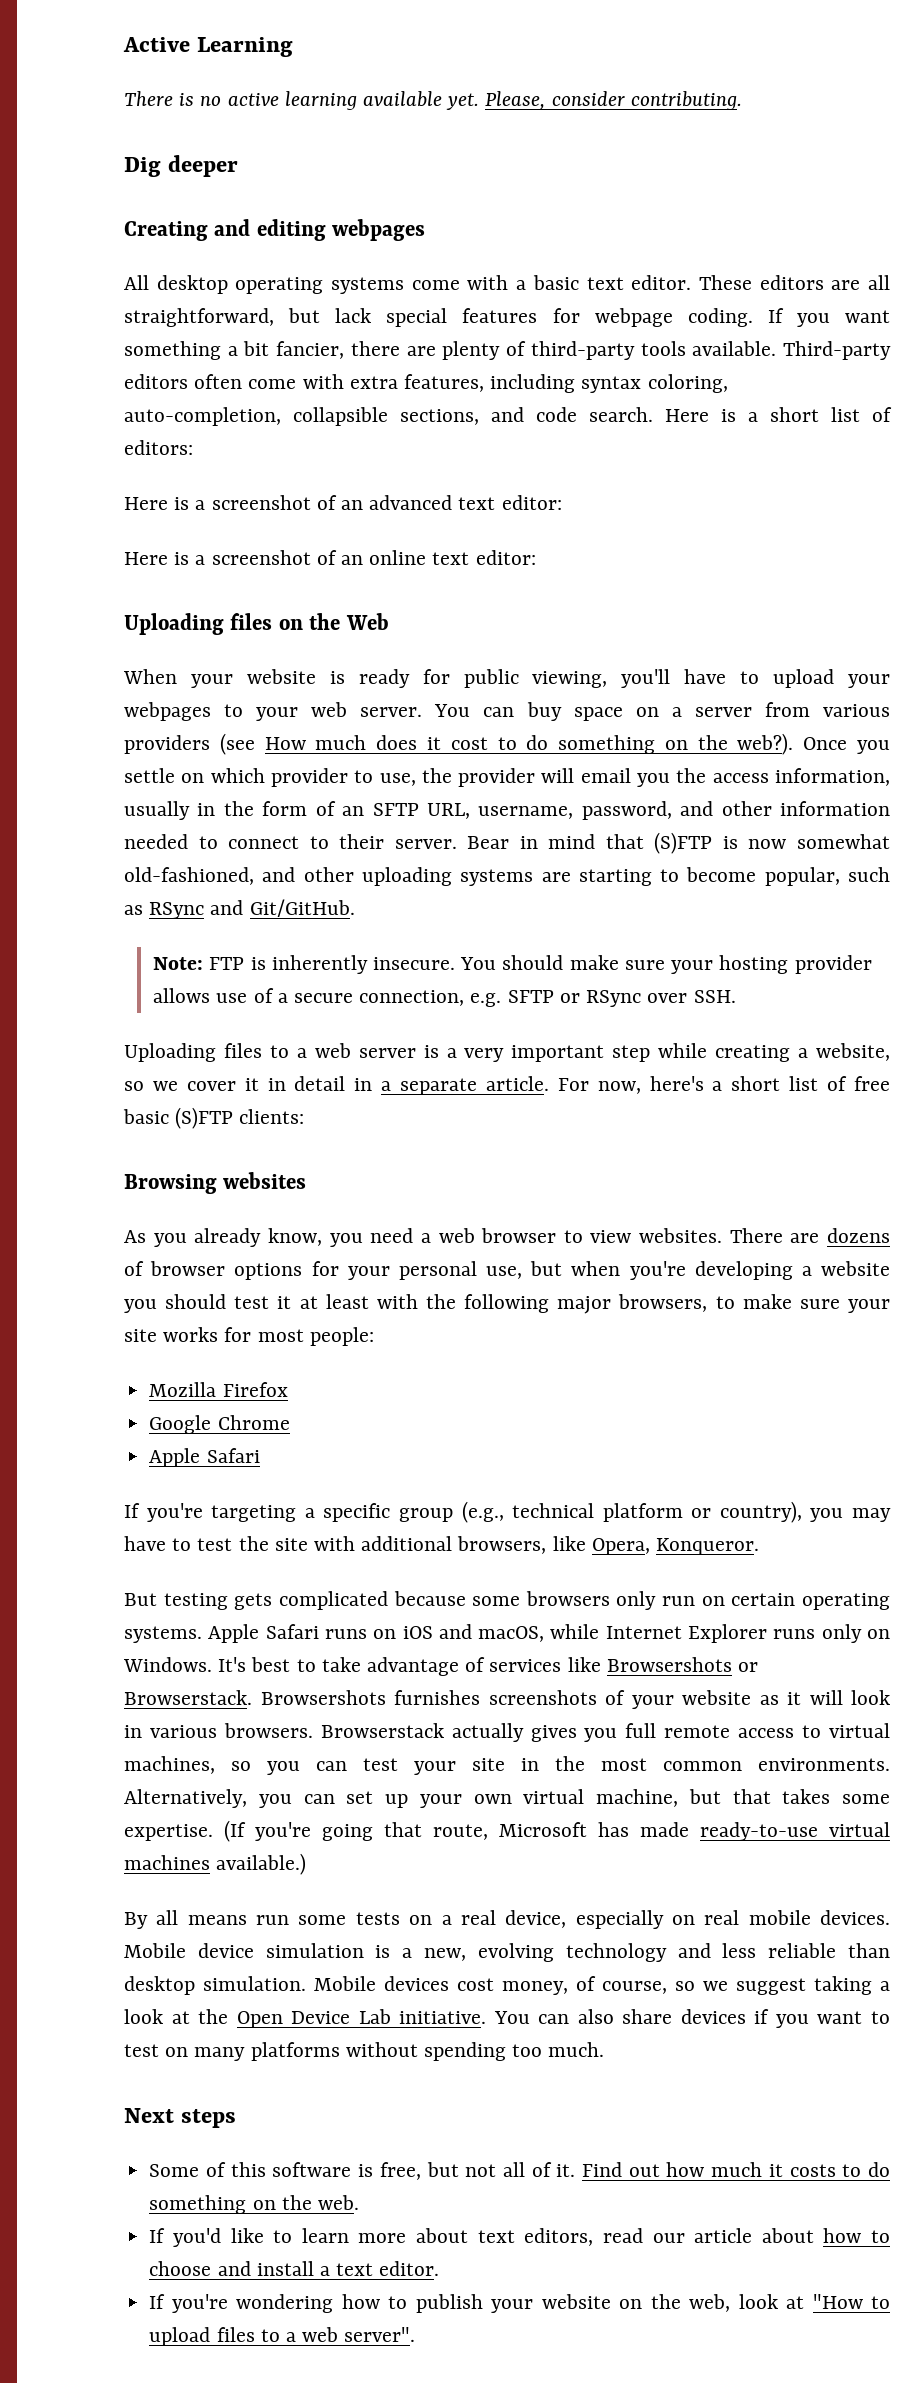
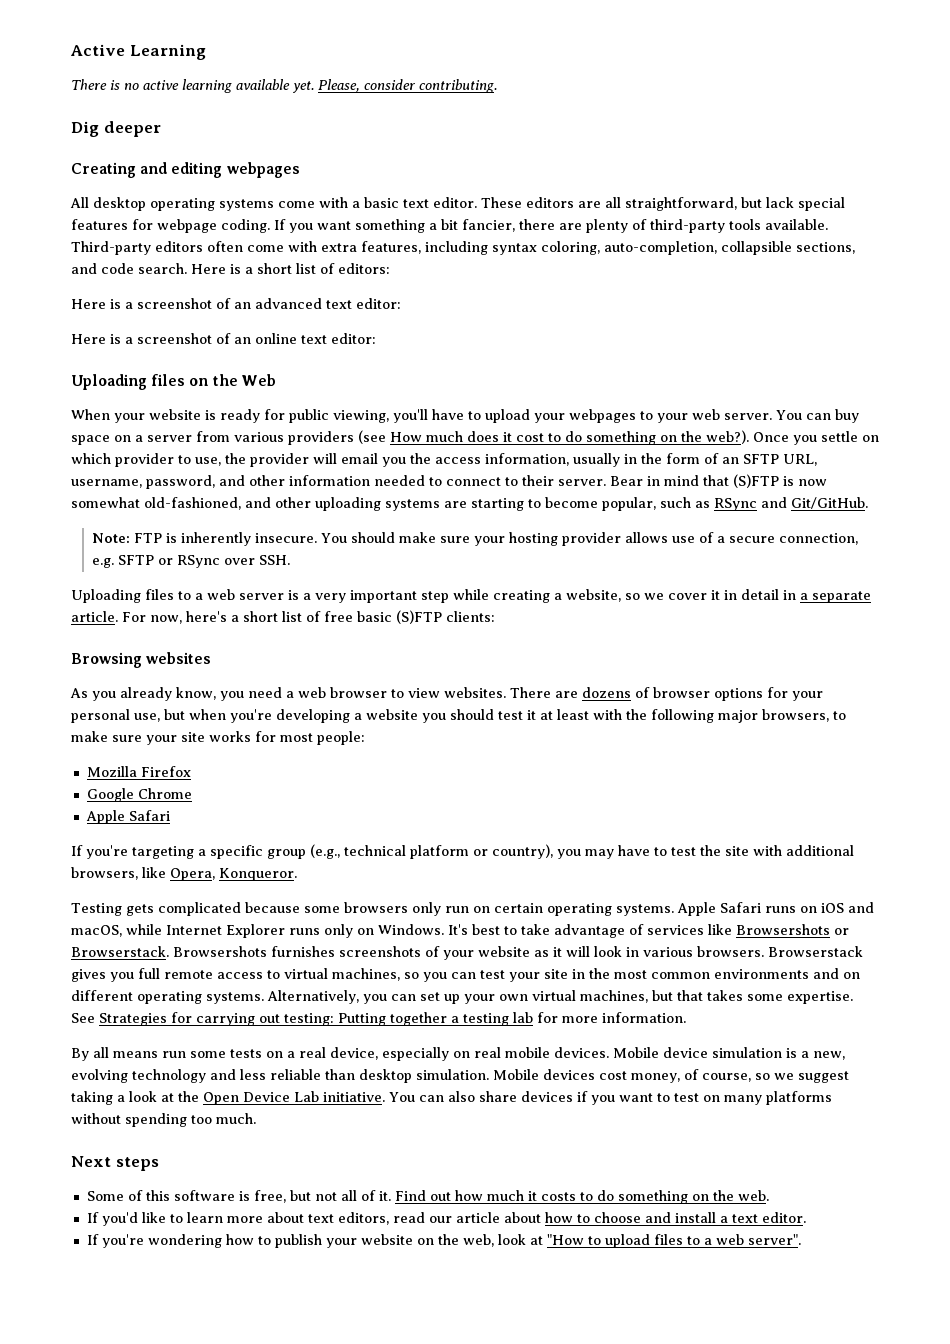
[124,1593,228,1610] But testing -> [71,903,122,916] Testing
[451,1723,524,1742] actually -> (863, 951) none
[758,1758,890,1771] environments. -> [714,968,860,979] [71,990,264,1004] environments and on different operating systems.
[596,1789,678,1807] machine, -> [580,990,648,1003] machines,
[224,1820,890,1842] [124,1853,307,1875] (If you're going that route, Microsoft has made ready-to-use virtual machines available.) -> [71,1012,686,1026] See Strategies for carrying out testing: Putting together a testing lab for more information.

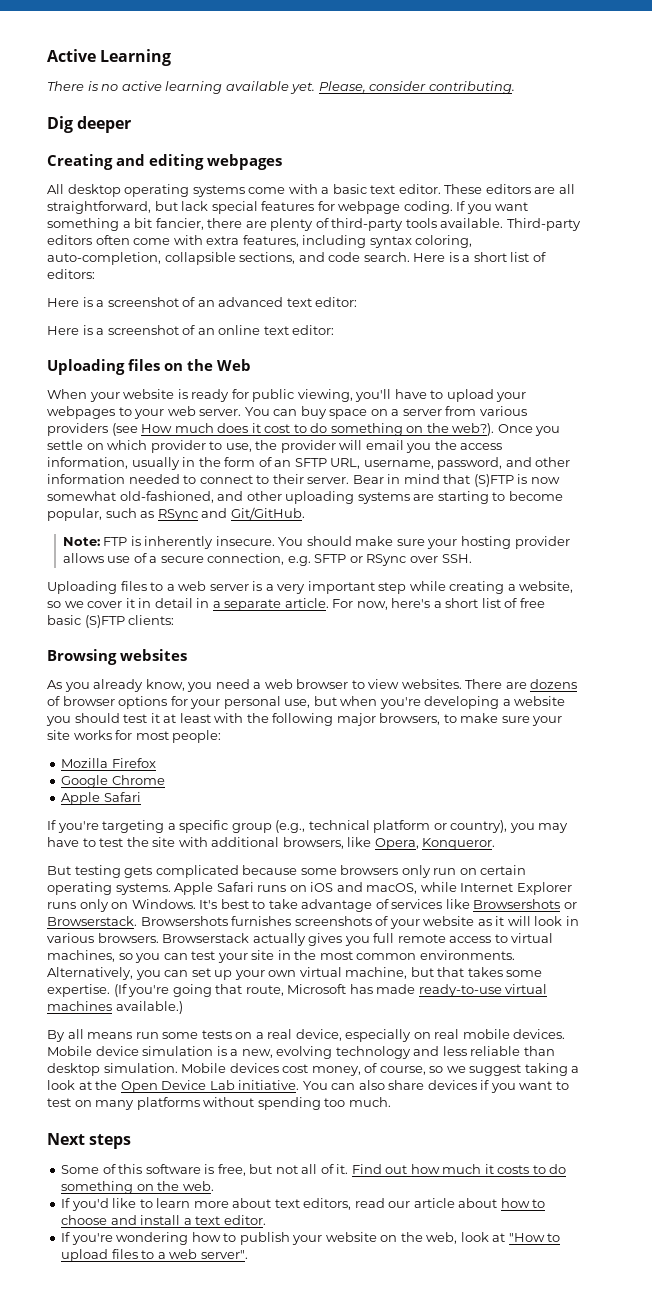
[71,903,122,916] Testing -> [47,865,121,878] But testing
(863, 951) none -> [252,933,306,946] actually
[714,968,860,979] [71,990,264,1004] environments and on different operating systems. -> [419,950,515,960] environments.
[580,990,648,1003] machines, -> [345,967,408,979] machine,
[71,1012,686,1026] See Strategies for carrying out testing: Putting together a testing lab for more information. -> [113,984,548,997] [47,1001,183,1014] (If you're going that route, Microsoft has made ready-to-use virtual machines available.)

